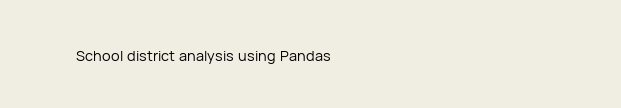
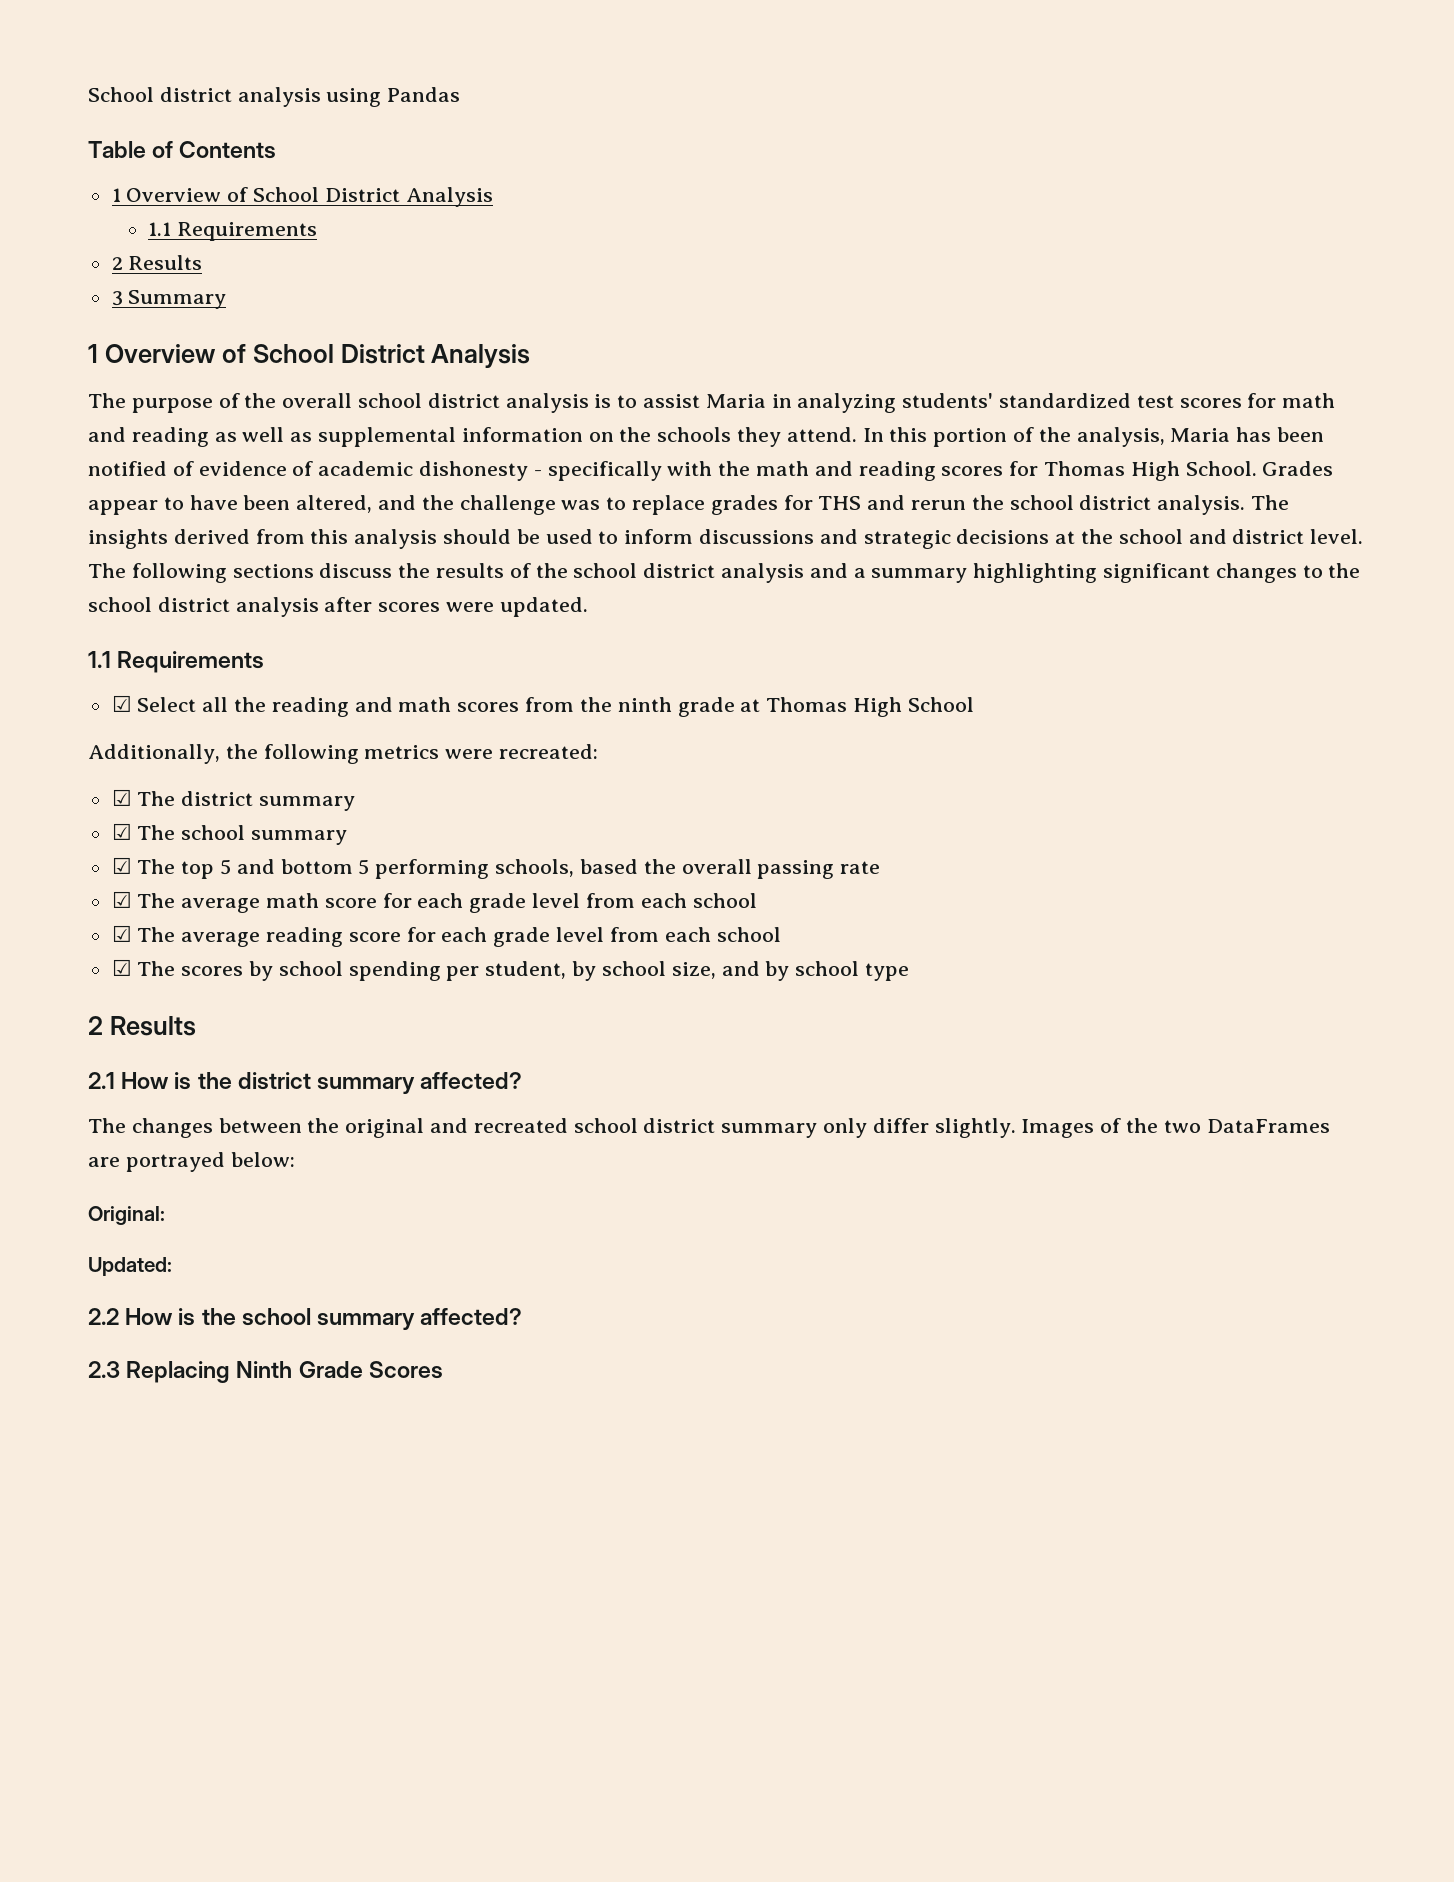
(331, 56) none -> [88,141,277,159] [111,187,493,207] [148,222,317,241] [111,255,203,270] [111,290,227,309] [88,344,531,368] [88,393,1336,413] [88,427,1325,447] [88,461,1334,481] [88,495,1290,515] [88,529,1364,549] [88,563,1361,583] [88,597,588,617] [88,651,265,673] [111,695,974,717] [88,744,599,764] [111,789,356,811] [111,823,348,845] [111,857,881,879] [111,891,757,913] [111,925,781,947] [111,959,909,981] [88,1016,196,1036] [88,1072,523,1094] [88,1118,1330,1138] [88,1152,295,1172] [88,1206,165,1225] [88,1257,172,1276] [88,1308,523,1330] [88,1361,443,1383] // Table of Contents // 1 Overview of School District Analysis // 1.1 Requirements // 2 Results // 3 Summary // 1 Overview of School District Analysis // The purpose of the overall school district analysis is to assist Maria in analyzing students' standardized test scores for math and reading as well as supplemental information on the schools they attend. In this portion of the analysis, Maria has been notified of evidence of academic dishonesty - specifically with the math and reading scores for Thomas High School. Grades appear to have been altered, and the challenge was to replace grades for THS and rerun the school district analysis. The insights derived from this analysis should be used to inform discussions and strategic decisions at the school and district level. The following sections discuss the results of the school district analysis and a summary highlighting significant changes to the school district analysis after scores were updated. // 1.1 Requirements // ☑ Select all the reading and math scores from the ninth grade at Thomas High School // Additionally, the following metrics were recreated: // ☑ The district summary // ☑ The school summary // ☑ The top 5 and bottom 5 performing schools, based the overall passing rate // ☑ The average math score for each grade level from each school // ☑ The average reading score for each grade level from each school // ☑ The scores by school spending per student, by school size, and by school type // 2 Results // 2.1 How is the district summary affected? // The changes between the original and recreated school district summary only differ slightly. Images of the two DataFrames are portrayed below: // Original: // Updated: // 2.2 How is the school summary affected? // 2.3 Replacing Ninth Grade Scores

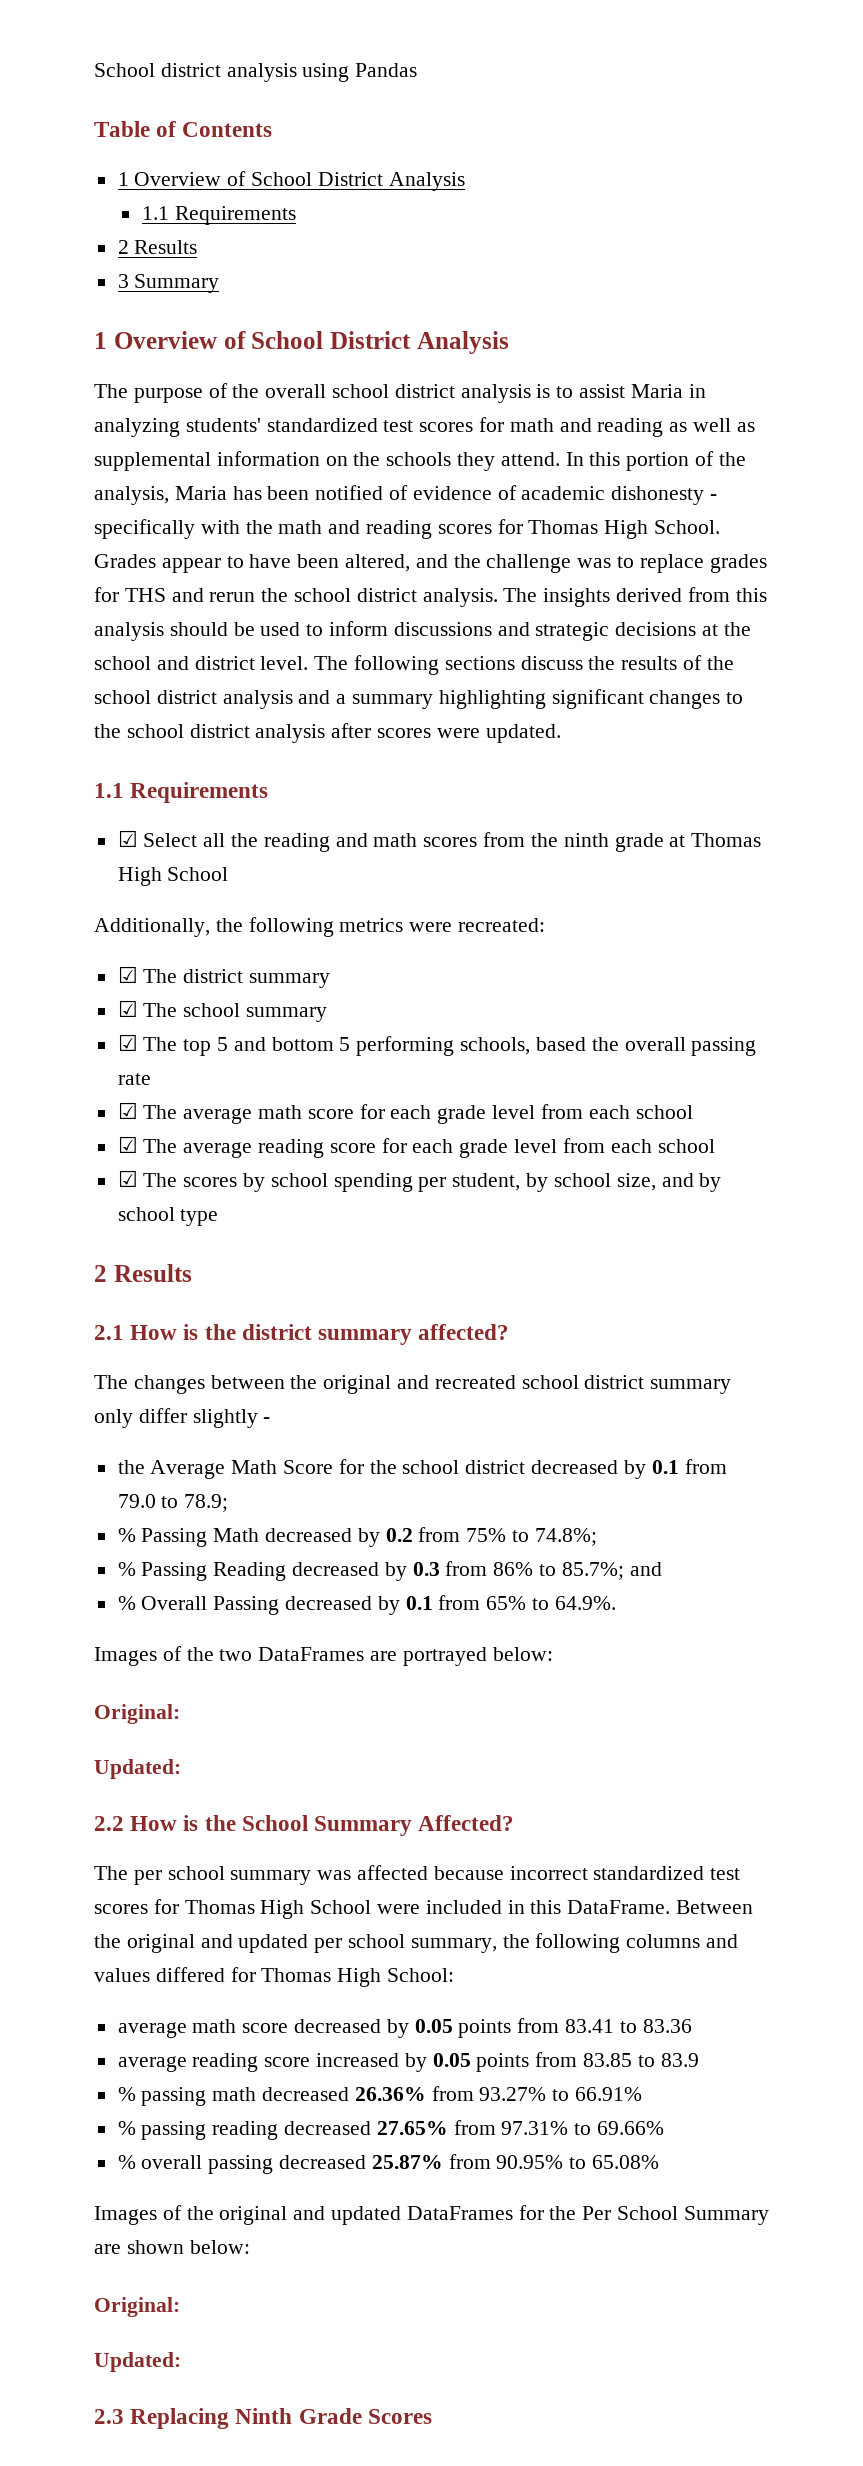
[934,1118,1016,1138] slightly. -> [192,1409,271,1428] [117,1459,727,1479] [117,1494,229,1512] [117,1527,597,1547] [117,1561,662,1581] [117,1595,616,1615] slightly - // the Average Math Score for the school district decreased by 0.1 from 79.0 to 78.9; // % Passing Math decreased by 0.2 from 75% to 74.8%; // % Passing Reading decreased by 0.3 from 86% to 85.7%; and // % Overall Passing decreased by 0.1 from 65% to 64.9%. //
[241,1308,523,1330] school summary affected? -> [241,1815,515,1836] [94,1865,741,1885] [94,1899,754,1919] [94,1933,739,1953] [94,1967,455,1987] [117,2018,692,2038] [117,2052,699,2072] [117,2086,643,2106] [117,2120,665,2140] [117,2154,660,2174] [94,2205,769,2225] [94,2240,250,2254] [94,2297,180,2317] [94,2352,181,2372] School Summary Affected? // The per school summary was affected because incorrect standardized test scores for Thomas High School were included in this DataFrame. Between the original and updated per school summary, the following columns and values differed for Thomas High School: // average math score decreased by 0.05 points from 83.41 to 83.36 // average reading score increased by 0.05 points from 83.85 to 83.9 // % passing math decreased 26.36% from 93.27% to 66.91% // % passing reading decreased 27.65% from 97.31% to 69.66% // % overall passing decreased 25.87% from 90.95% to 65.08% // Images of the original and updated DataFrames for the Per School Summary are shown below: // Original: // Updated:

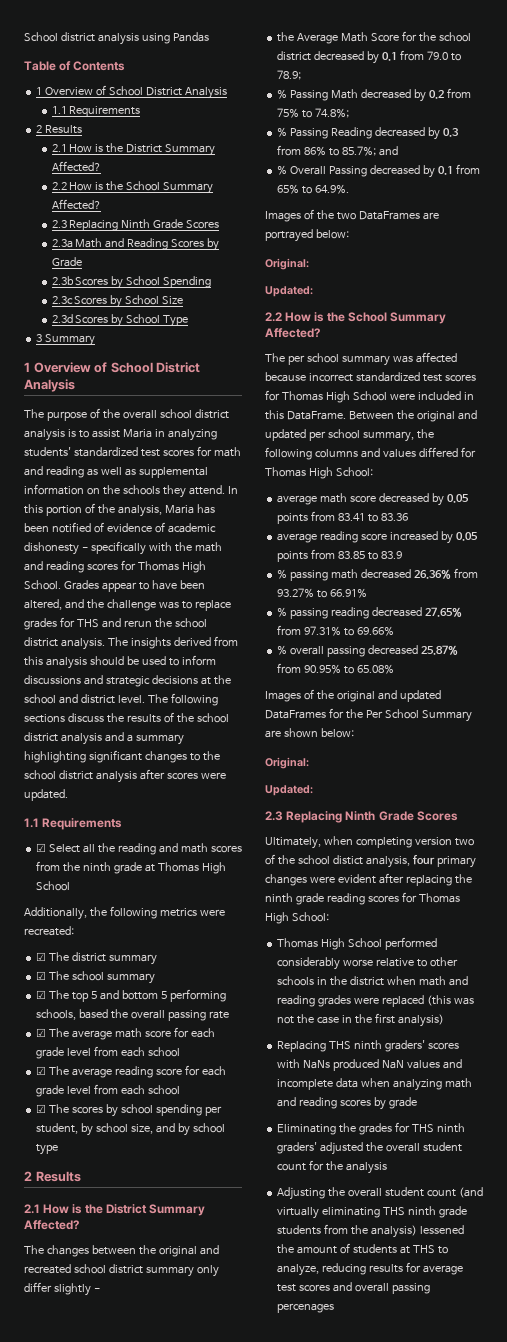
(198, 247) none -> [51,143,216,156] [51,161,101,172] [51,181,214,194] [51,199,101,210] [51,219,220,231] [51,238,220,251] [51,257,82,267] [51,276,212,289] [51,295,184,308] [51,314,189,327] // 2.1 How is the District Summary Affected? // 2.2 How is the School Summary Affected? // 2.3 Replacing Ninth Grade Scores // 2.3a Math and Reading Scores by Grade // 2.3b Scores by School Spending // 2.3c Scores by School Size // 2.3d Scores by School Type
[241,1324,510,1345] district summary affected? -> [105,1204,206,1216] [24,1220,79,1230] District Summary Affected?
(432, 2416) none -> [265,836,474,849] [265,854,476,868] [265,873,472,886] [265,892,460,905] [265,912,329,924] [277,937,438,950] [277,957,458,970] [277,976,468,986] [277,995,474,1007] [277,1013,444,1027] [277,1040,459,1052] [277,1059,462,1071] [277,1078,472,1091] [277,1097,417,1110] [277,1122,465,1135] [277,1142,462,1155] [277,1160,388,1174] [277,1187,483,1200] [277,1206,467,1219] [277,1224,464,1238] [277,1243,448,1254] [277,1262,463,1276] [277,1282,430,1294] [277,1303,335,1313] // Ultimately, when completing version two of the school distict analysis, four primary changes were evident after replacing the ninth grade reading scores for Thomas High School: // Thomas High School performed considerably worse relative to other schools in the district when math and reading grades were replaced (this was not the case in the first analysis) // Replacing THS ninth graders' scores with NaNs produced NaN values and incomplete data when analyzing math and reading scores by grade // Eliminating the grades for THS ninth graders' adjusted the overall student count for the analysis // Adjusting the overall student count (and virtually eliminating THS ninth grade students from the analysis) lessened the amount of students at THS to analyze, reducing results for average test scores and overall passing percenages

